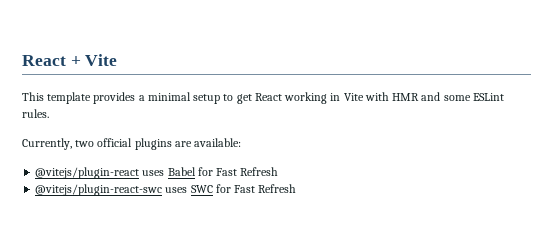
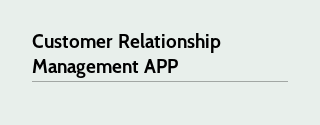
[22,54,118,66] [22,92,504,104] [22,109,49,118] [22,138,242,150] [35,167,279,179] [35,184,297,196] React + Vite // This template provides a minimal setup to get React working in Vite with HMR and some ESLint rules. // Currently, two official plugins are available: // @vitejs/plugin-react uses Babel for Fast Refresh // @vitejs/plugin-react-swc uses SWC for Fast Refresh -> [32,33,222,53] [32,59,179,78] Customer Relationship Management APP

